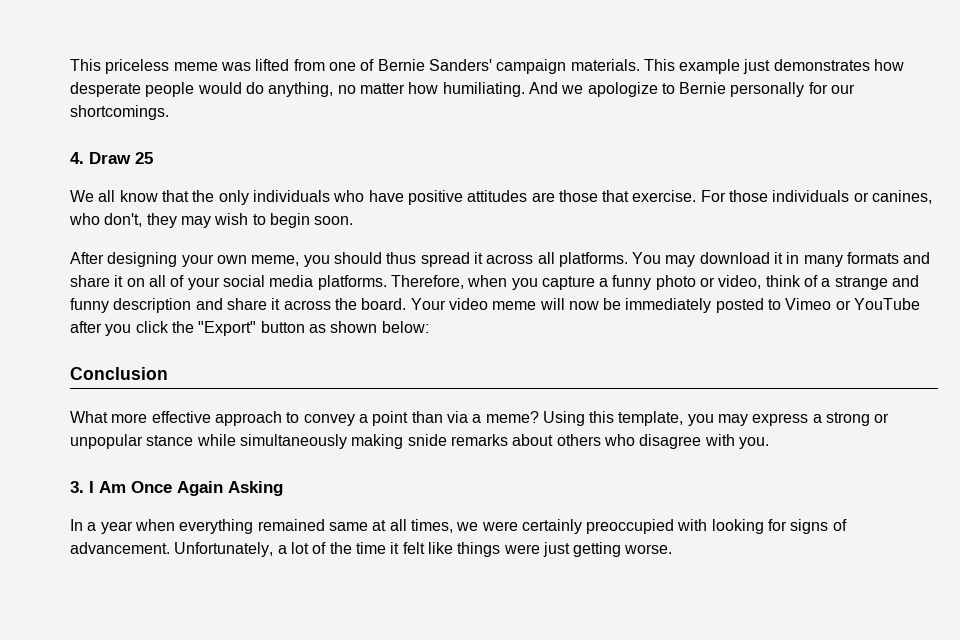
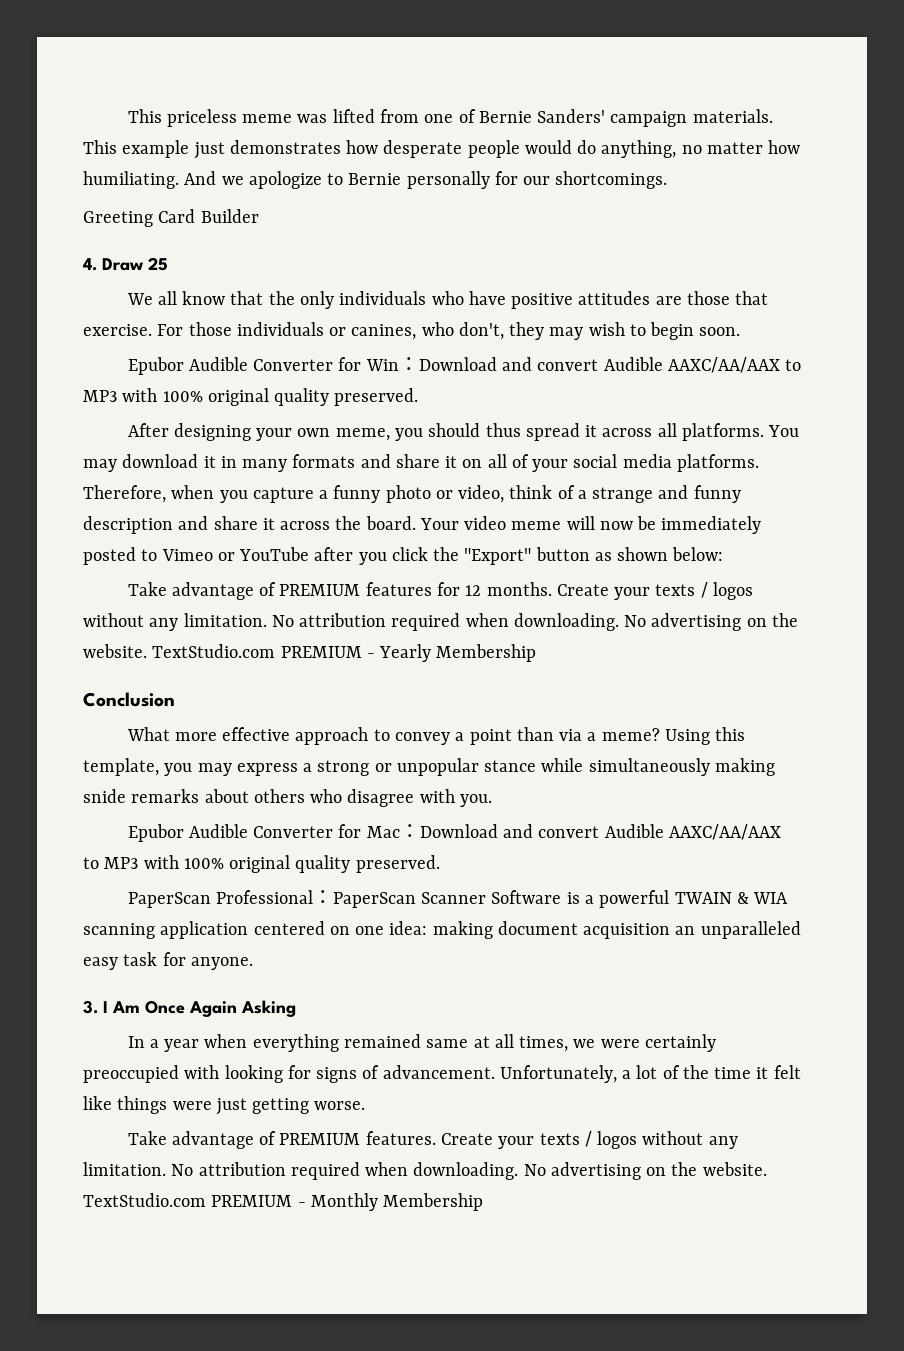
(169, 112) none -> [83,209,259,227] // Greeting Card Builder
(354, 220) none -> [127,357,802,375] [83,388,419,406] // Epubor Audible Converter for Win：Download and convert Audible AAXC/AA/AAX to MP3 with 100% original quality preserved.
(429, 327) none -> [127,582,753,600] [83,613,798,631] [83,644,537,662] // Take advantage of PREMIUM features for 12 months. Create your texts / logos without any limitation. No attribution required when downloading. No advertising on the website. TextStudio.com PREMIUM - Yearly Membership
(769, 443) none -> [127,824,781,842] [83,855,440,873] [127,890,789,908] [83,921,801,939] [83,952,253,970] // Epubor Audible Converter for Mac：Download and convert Audible AAXC/AA/AAX to MP3 with 100% original quality preserved. // PaperScan Professional：PaperScan Scanner Software is a powerful TWAIN & WIA scanning application centered on one idea: making document acquisition an unparalleled easy task for anyone.
(673, 549) none -> [127,1131,738,1149] [83,1162,767,1180] [83,1193,484,1211] // Take advantage of PREMIUM features. Create your texts / logos without any limitation. No attribution required when downloading. No advertising on the website. TextStudio.com PREMIUM - Monthly Membership

